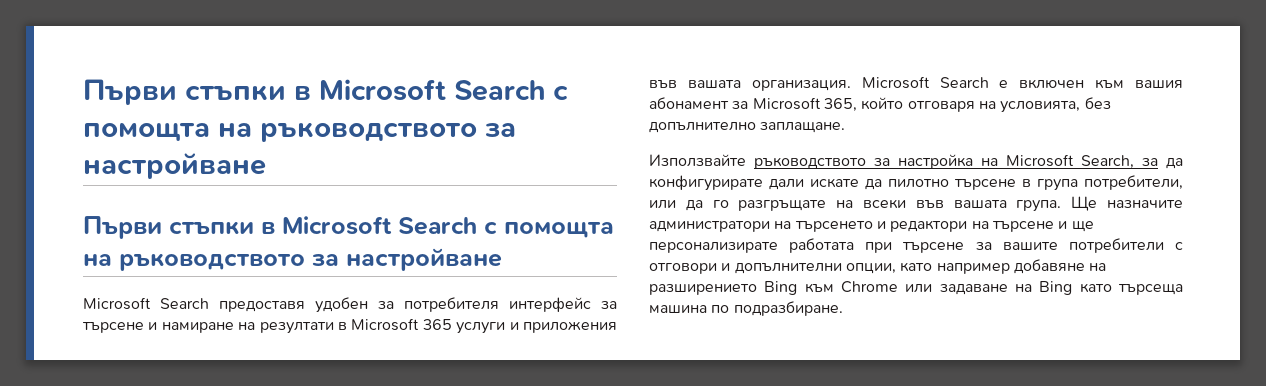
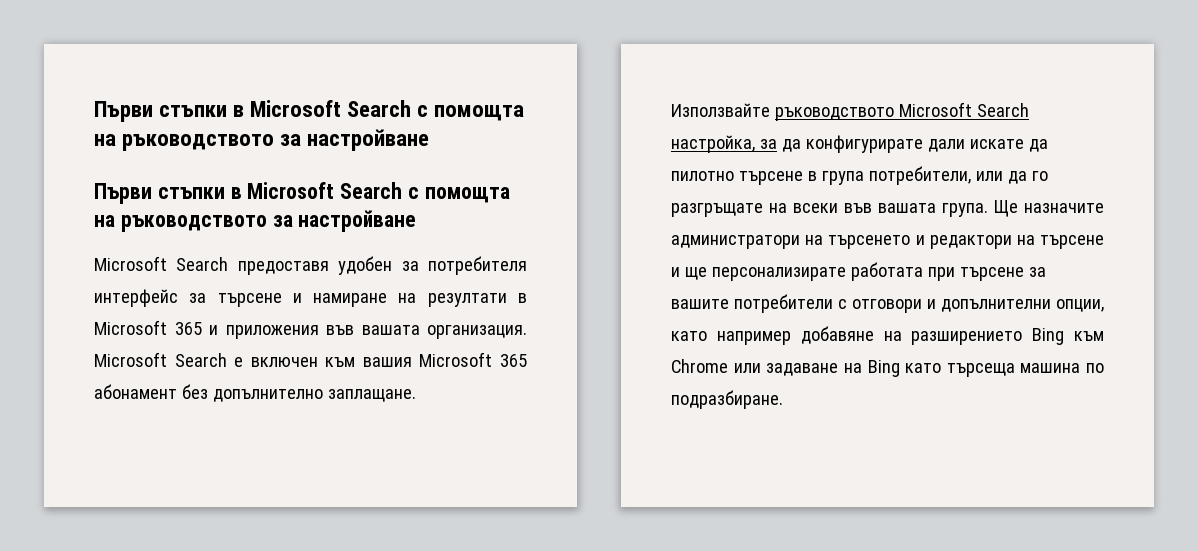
[456,322,506,334] услуги -> (202, 328) none
[649,97,1081,113] абонамент за Microsoft 365, който отговаря на условията, -> [419,352,527,367] [94,384,177,399] Microsoft 365 абонамент
[874,154,1134,169] за настройка на Microsoft Search, -> [898,102,1029,117] [671,135,755,153] Microsoft Search настройка,

